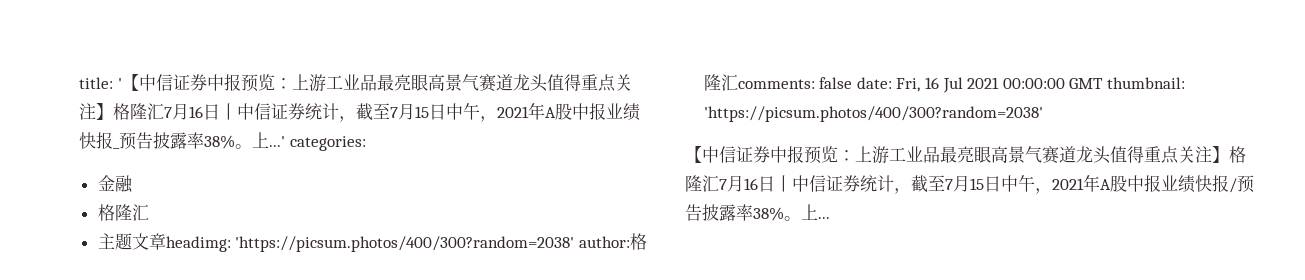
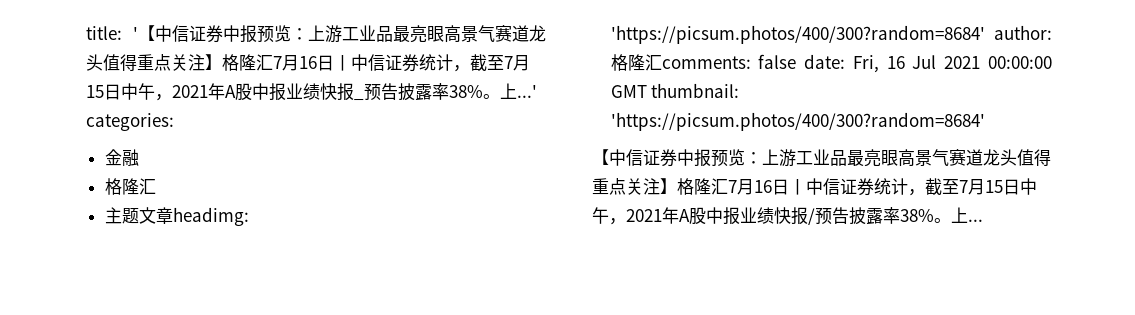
[235,236,575,252] 'https://picsum.photos/400/300?random=2038' -> [610,25,985,44] 'https://picsum.photos/400/300?random=8684'
[703,106,1043,122] 'https://picsum.photos/400/300?random=2038' -> [610,112,985,131] 'https://picsum.photos/400/300?random=8684'

